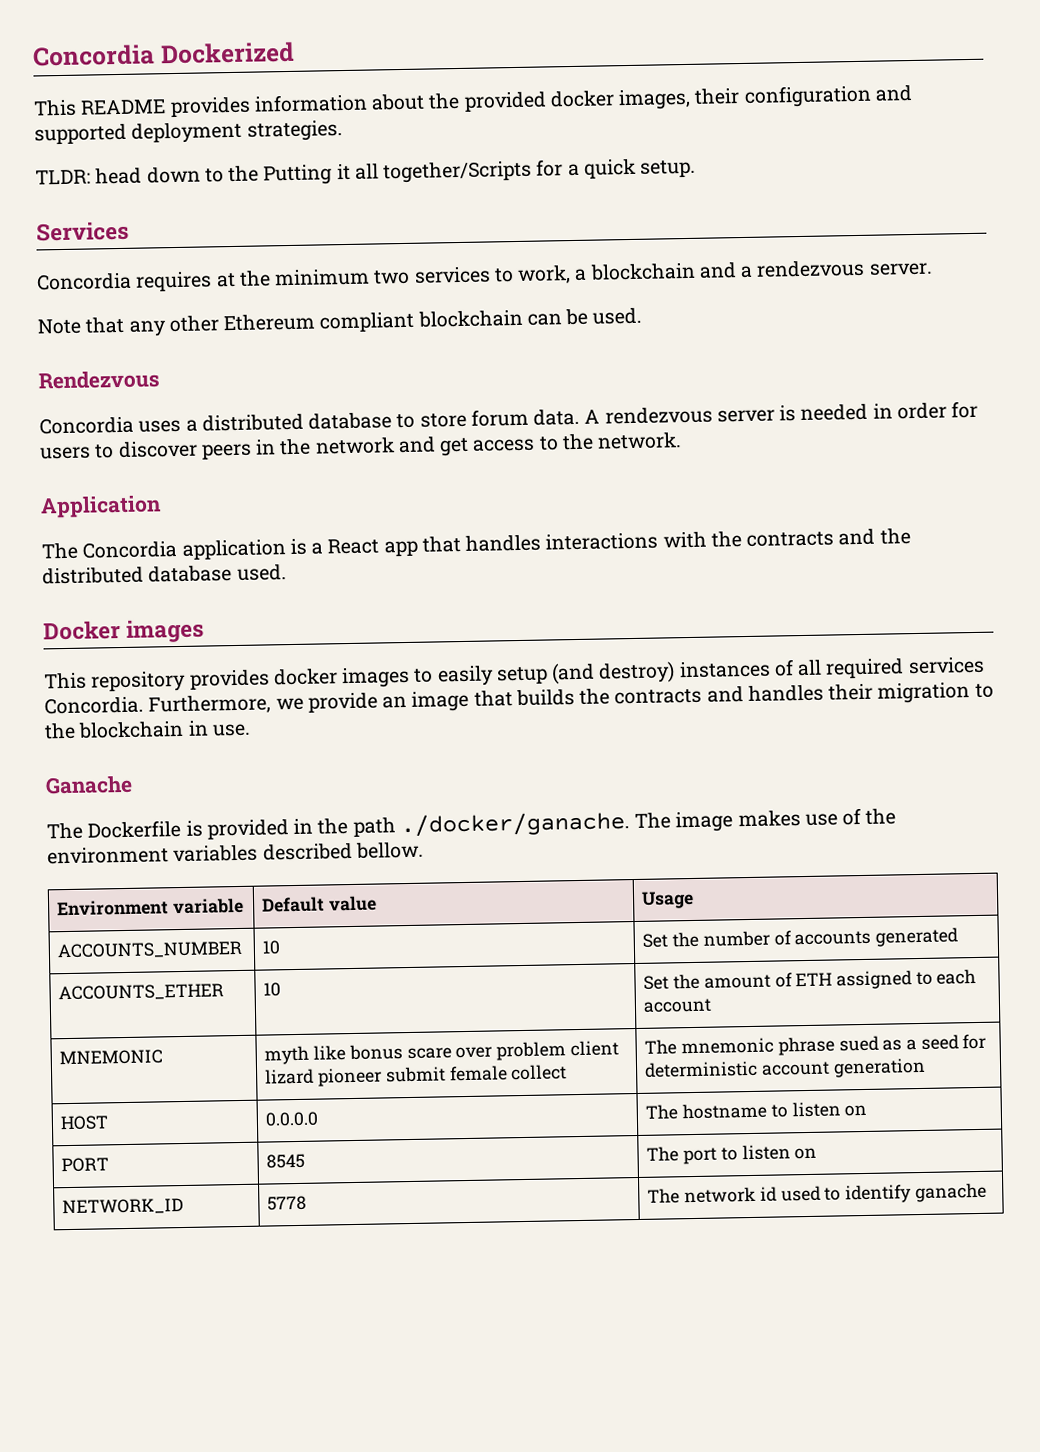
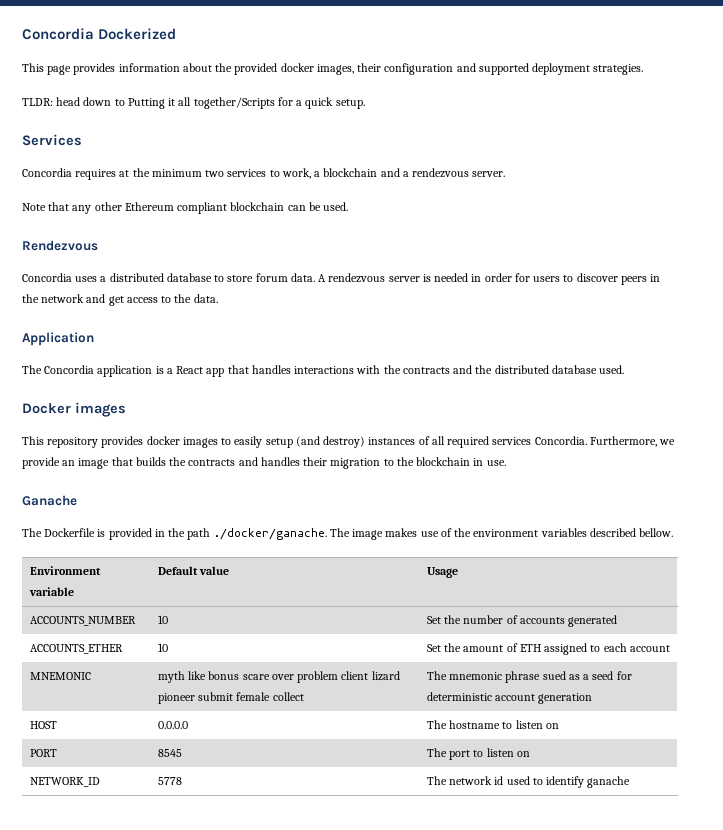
[80,99,167,115] README -> [47,65,72,75] page
[228,165,260,183] the -> (125, 102) none
[597,432,683,450] network. -> [193,294,218,303] data.

